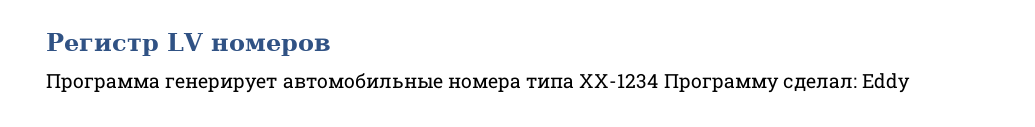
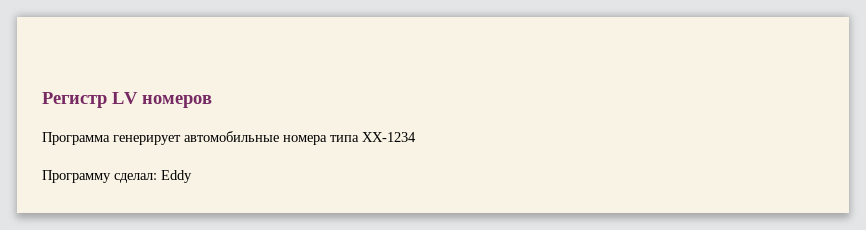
(659, 81) none -> (416, 137) //

